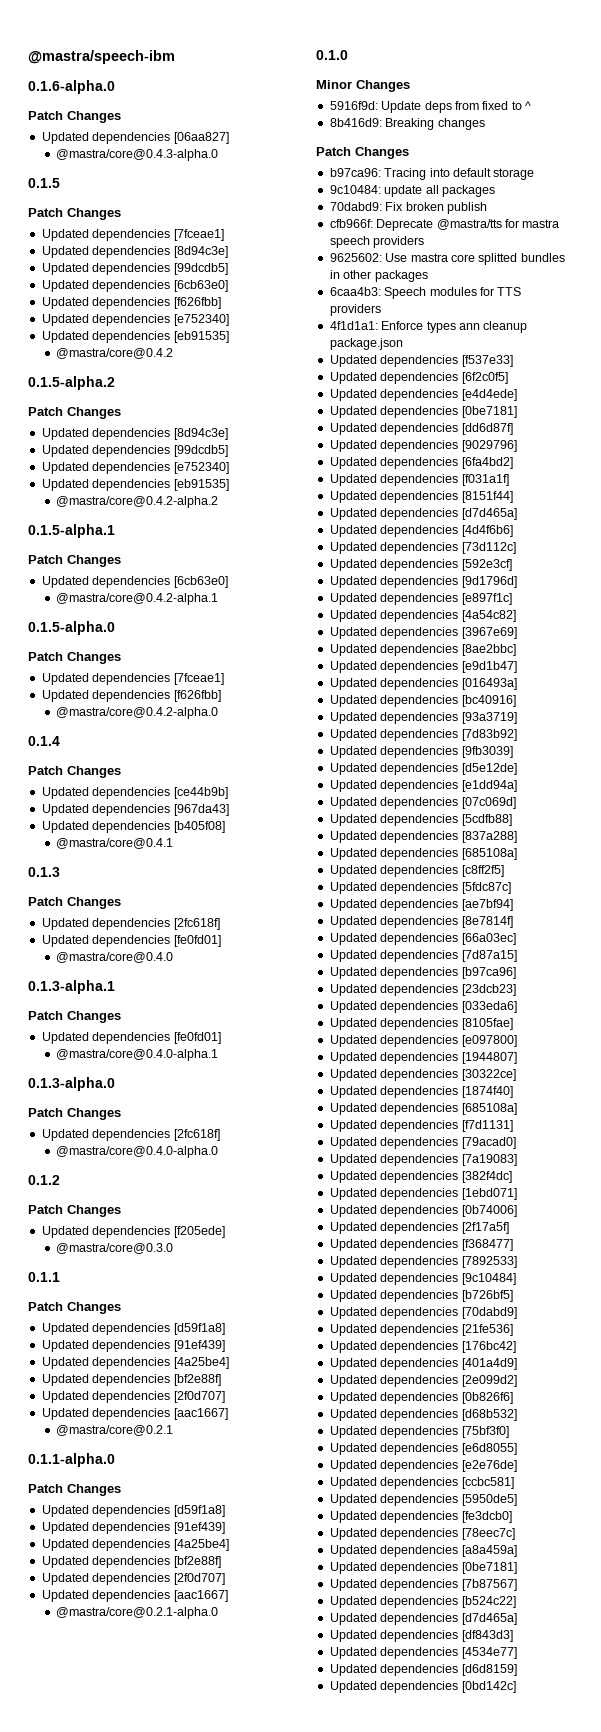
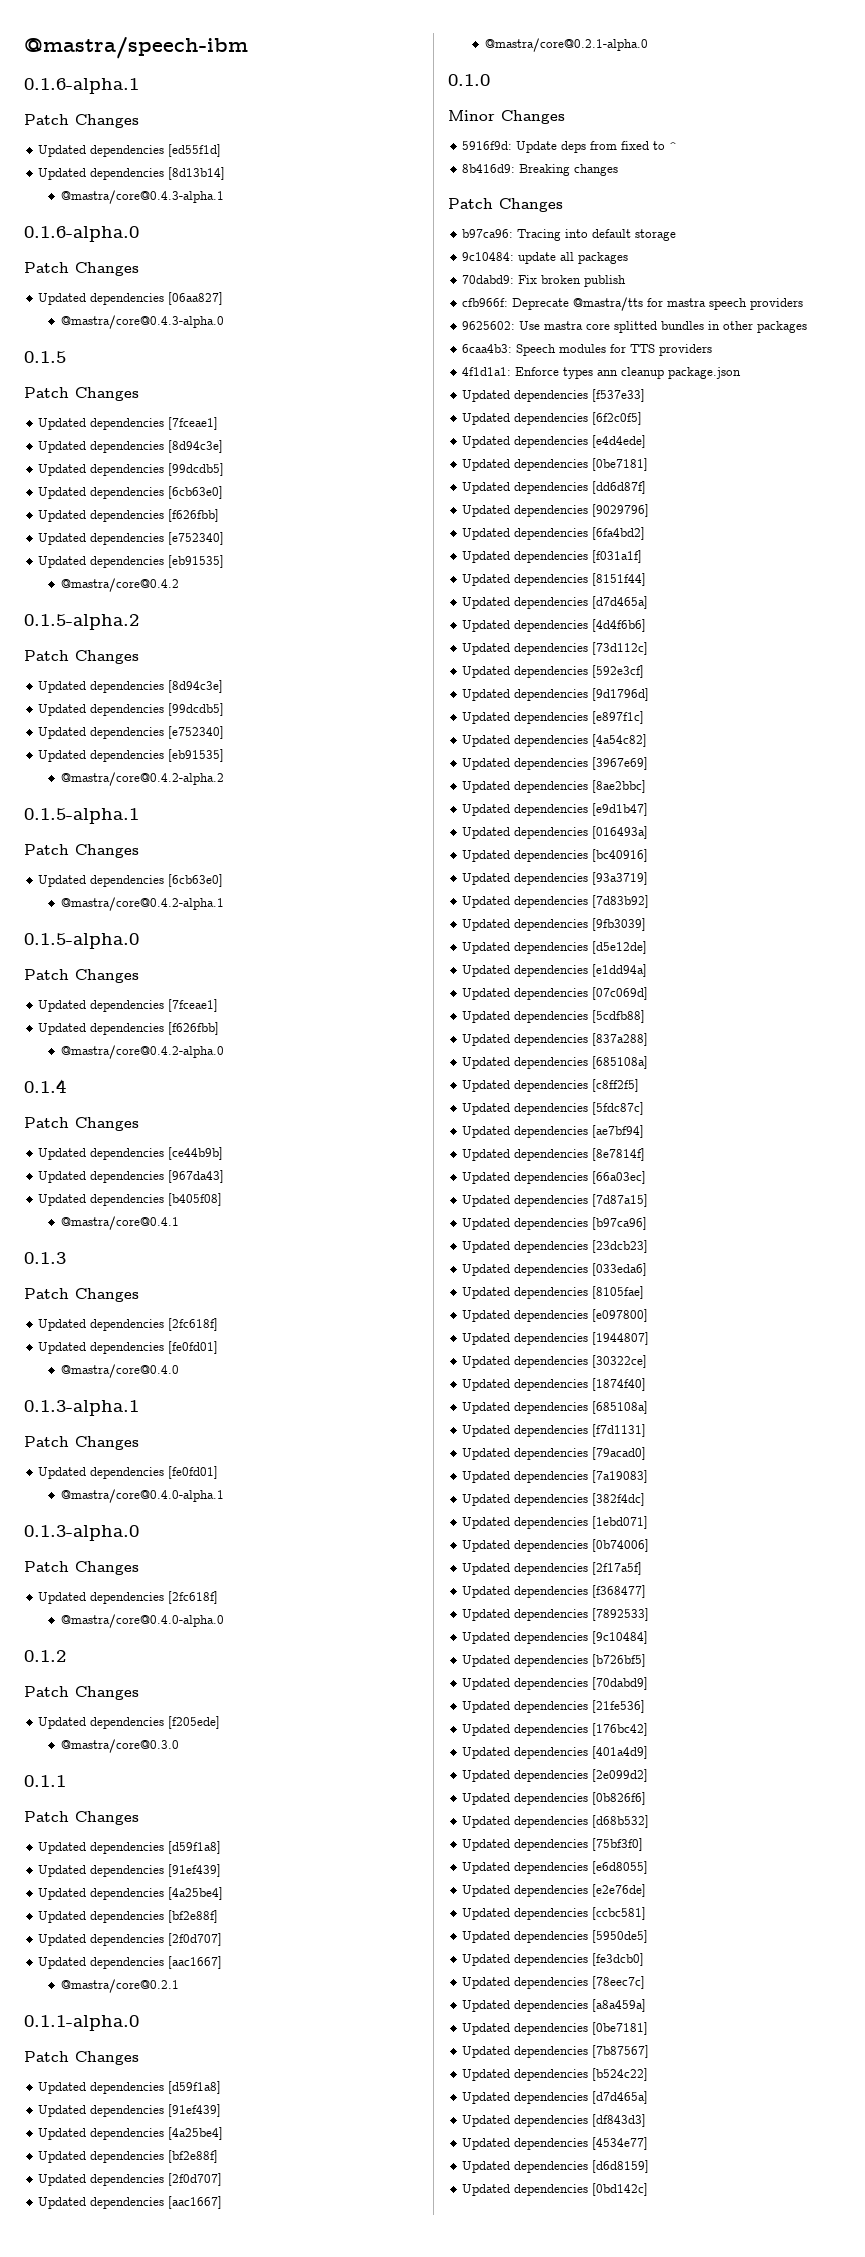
(175, 57) none -> [24,78,139,94] [24,114,139,128] [38,144,222,157] [38,167,226,180] [60,190,224,204] // 0.1.6-alpha.1 // Patch Changes // Updated dependencies [ed55f1d] // Updated dependencies [8d13b14] // @mastra/core@0.4.3-alpha.1

